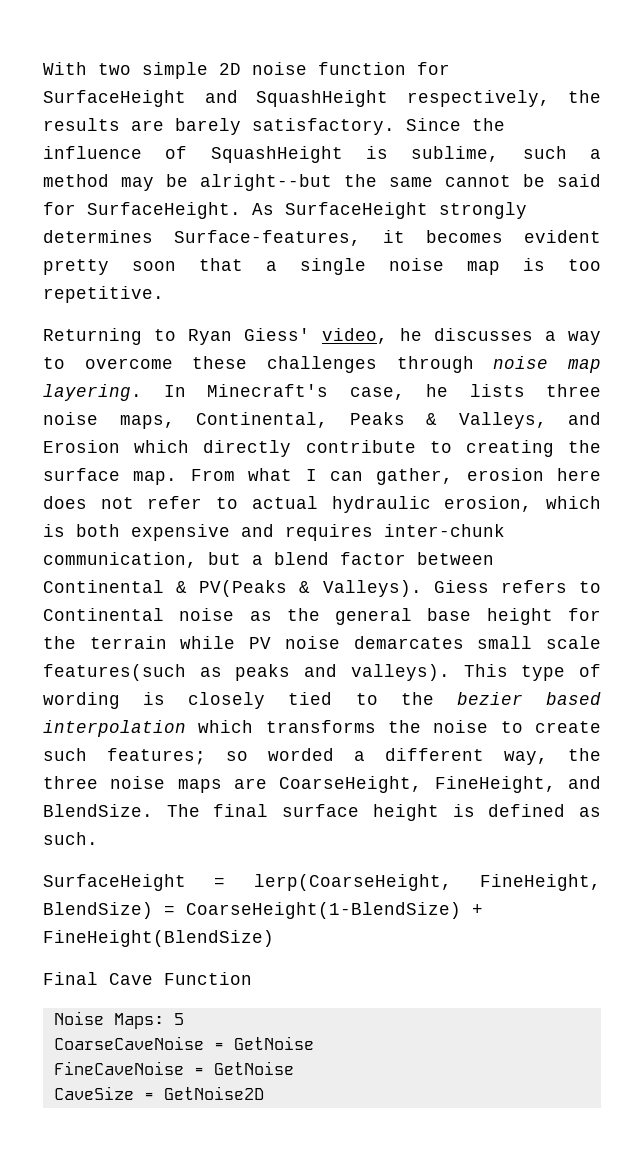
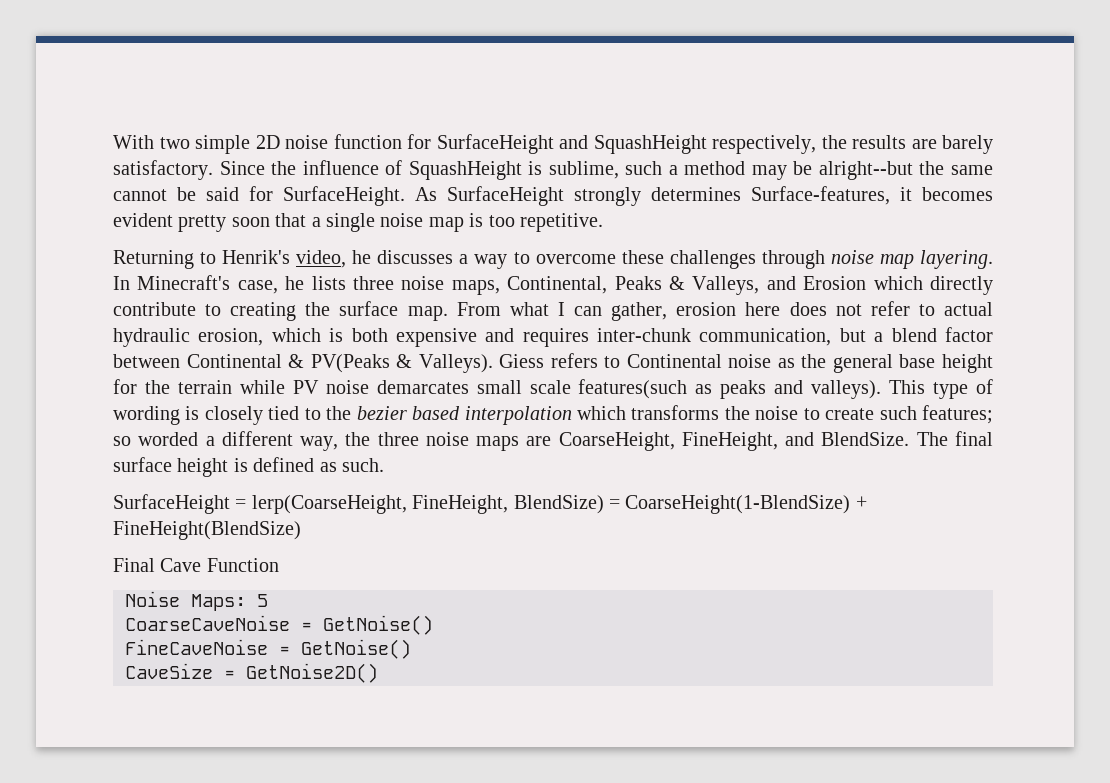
[188,328,310,345] Ryan Giess' -> [222,250,291,264] Henrik's
[233,1036,314,1050] GetNoise -> [323,615,433,635] GetNoise()
[213,1061,294,1075] GetNoise -> [301,639,411,659] GetNoise()
[163,1086,264,1100] GetNoise2D -> [246,663,378,683] GetNoise2D()

